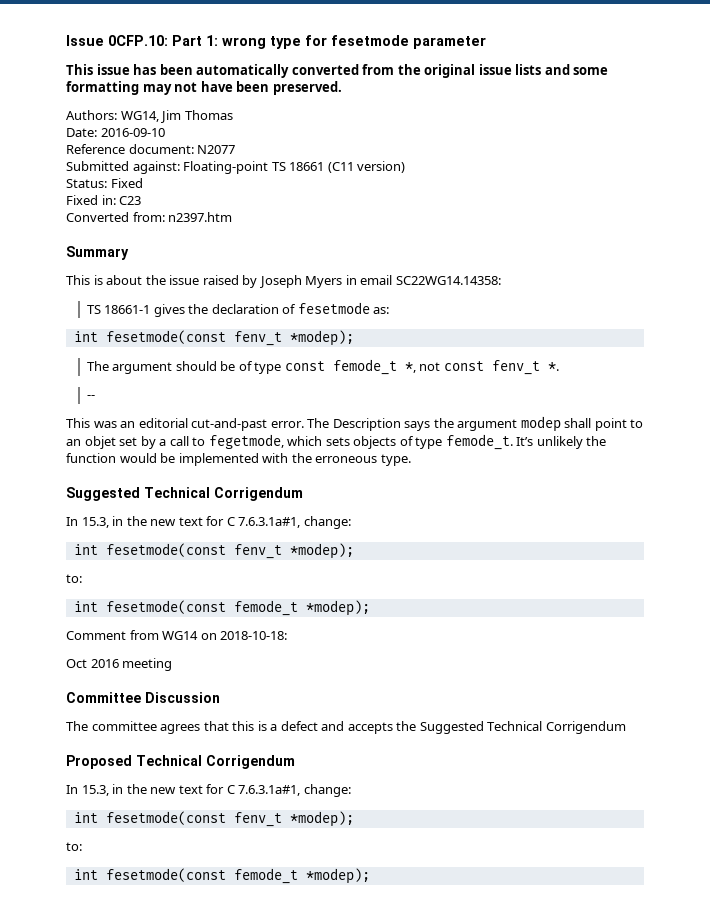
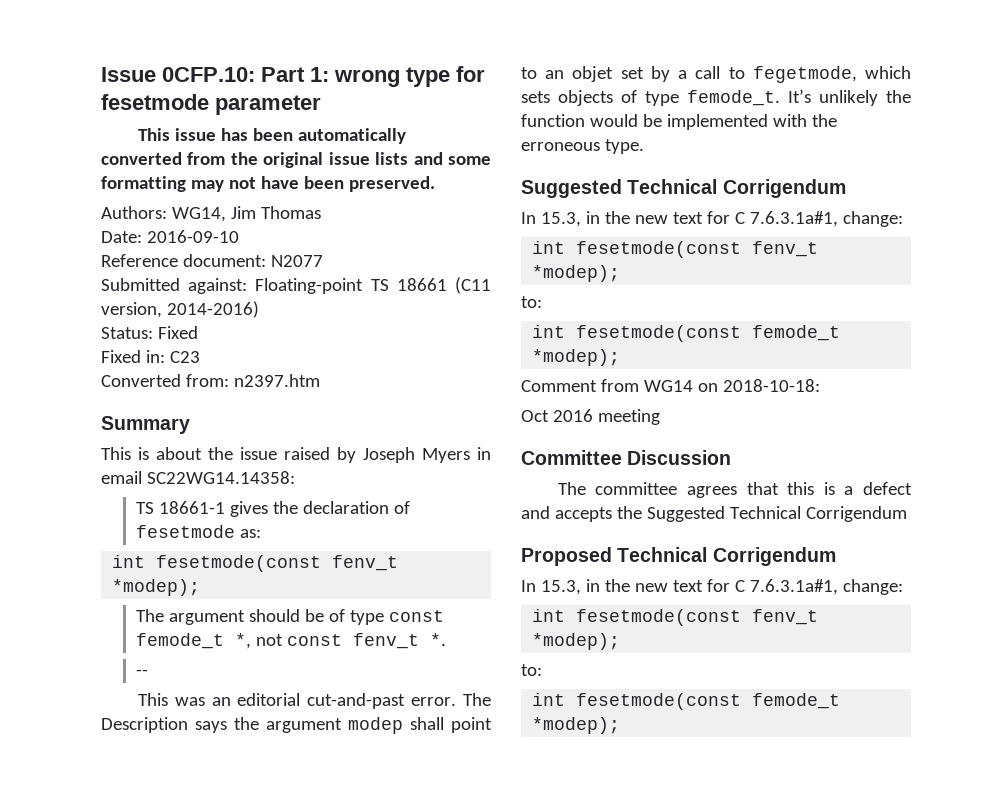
[357,161,406,173] version) -> [101,301,259,318] version, 2014-2016)

